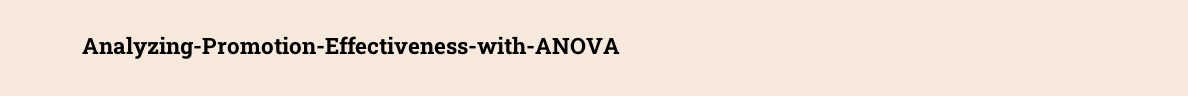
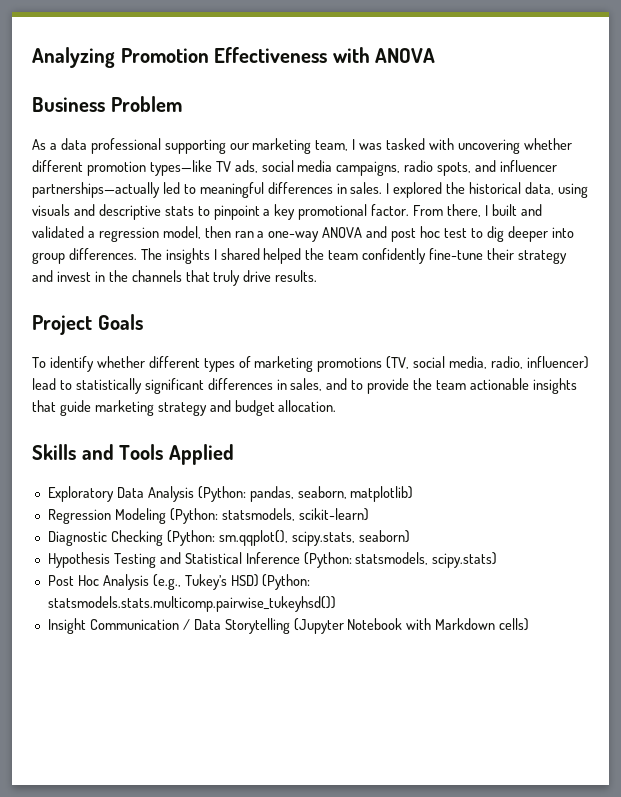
[82,36,620,59] Analyzing-Promotion-Effectiveness-with-ANOVA -> [32,47,436,68] [32,96,182,112] [32,138,572,154] [32,160,558,176] [32,182,588,198] [32,204,542,220] [32,226,574,242] [32,248,567,264] [32,270,318,286] [32,314,143,335] [32,356,589,372] [32,378,577,394] [32,400,337,416] [32,444,234,465] [47,486,414,502] [47,508,369,524] [47,530,410,546] [47,552,498,568] [47,574,311,590] [47,596,336,612] [47,618,530,634] Analyzing Promotion Effectiveness with ANOVA // Business Problem // As a data professional supporting our marketing team, I was tasked with uncovering whether different promotion types—like TV ads, social media campaigns, radio spots, and influencer partnerships—actually led to meaningful differences in sales. I explored the historical data, using visuals and descriptive stats to pinpoint a key promotional factor. From there, I built and validated a regression model, then ran a one-way ANOVA and post hoc test to dig deeper into group differences. The insights I shared helped the team confidently fine-tune their strategy and invest in the channels that truly drive results. // Project Goals // To identify whether different types of marketing promotions (TV, social media, radio, influencer) lead to statistically significant differences in sales, and to provide the team actionable insights that guide marketing strategy and budget allocation. // Skills and Tools Applied // Exploratory Data Analysis (Python: pandas, seaborn, matplotlib) // Regression Modeling (Python: statsmodels, scikit-learn) // Diagnostic Checking (Python: sm.qqplot(), scipy.stats, seaborn) // Hypothesis Testing and Statistical Inference (Python: statsmodels, scipy.stats) // Post Hoc Analysis (e.g., Tukey’s HSD) (Python: statsmodels.stats.multicomp.pairwise_tukeyhsd()) // Insight Communication / Data Storytelling (Jupyter Notebook with Markdown cells)

